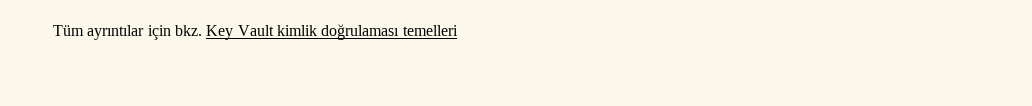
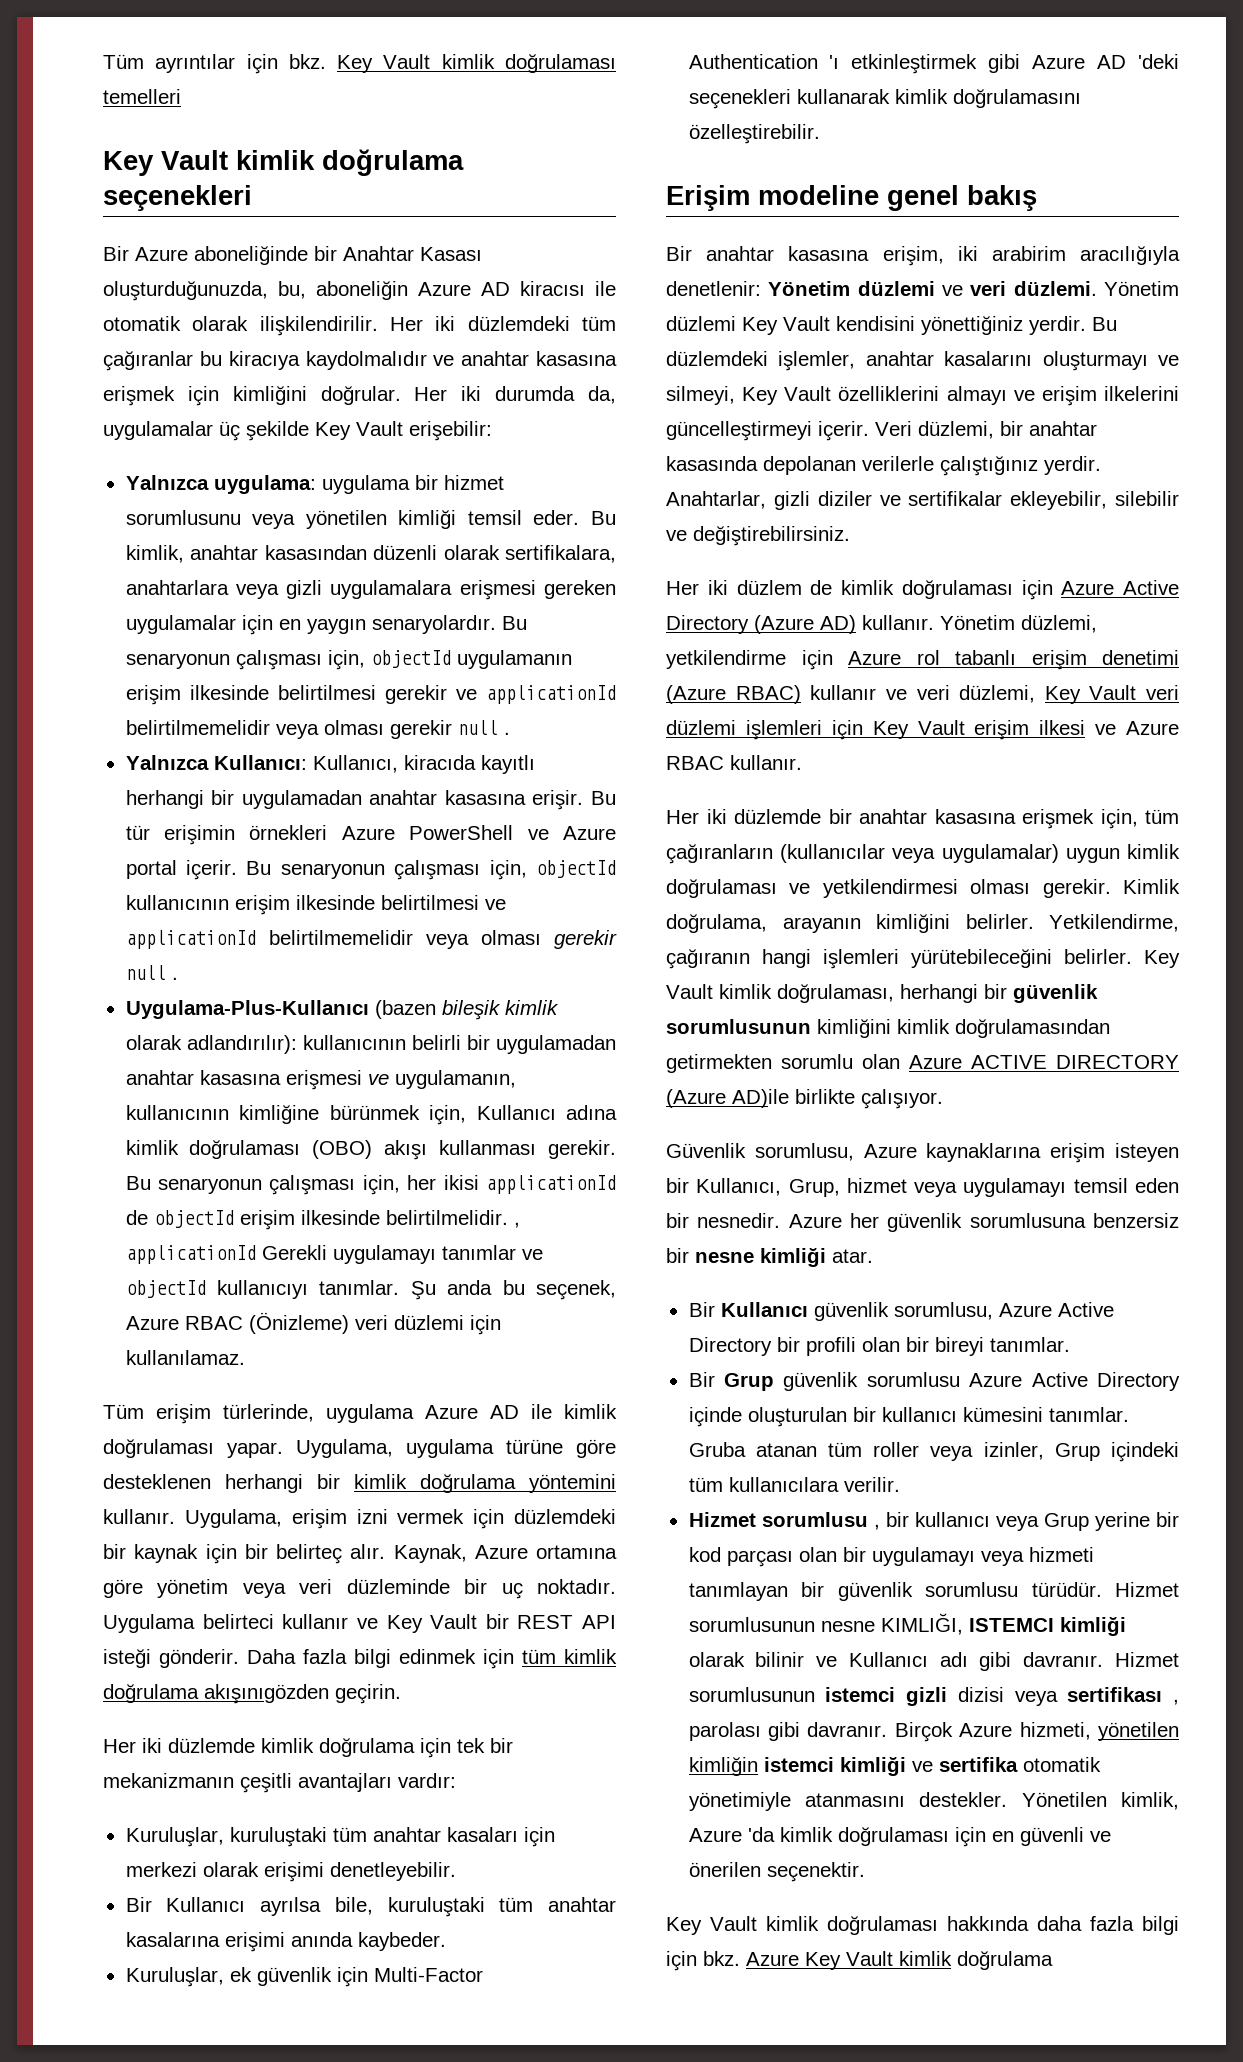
(458, 30) none -> [103,149,464,176] [103,185,252,211] [103,246,482,265] [103,281,616,301] [103,316,616,336] [103,351,617,371] [103,386,616,406] [103,421,492,441] [125,475,504,494] [125,510,616,529] [125,545,616,563] [125,580,616,600] [125,615,527,635] [125,650,572,670] [125,685,616,705] [125,720,510,739] [125,755,535,774] [125,790,616,810] [125,825,616,845] [125,860,616,880] [125,895,506,915] [125,930,617,949] [125,965,178,980] [125,1000,559,1020] [125,1035,616,1054] [125,1070,516,1090] [125,1105,617,1125] [125,1140,616,1160] [125,1175,616,1195] [125,1210,520,1230] [125,1245,543,1264] [125,1280,616,1300] [125,1312,501,1335] [125,1350,245,1365] [103,1404,617,1424] [103,1439,616,1458] [103,1474,616,1493] [103,1509,616,1529] [103,1544,617,1564] [103,1579,616,1599] [103,1614,616,1633] [103,1649,617,1669] [103,1684,401,1704] [103,1738,513,1758] [103,1773,456,1793] [125,1827,555,1847] [125,1862,456,1882] [125,1897,616,1917] [125,1932,446,1952] [125,1967,483,1987] [688,54,1179,74] [688,89,1081,109] [688,124,820,144] [666,185,1037,211] [666,246,1180,266] [666,281,1179,296] [666,316,1117,335] [666,351,1179,371] [666,386,1179,406] [666,421,1097,441] [666,456,1101,476] [666,491,1179,510] [666,526,850,546] [666,580,1179,600] [666,615,1097,634] [666,650,1179,670] [666,685,1179,704] [666,720,1179,740] [666,755,802,770] [666,809,1179,829] [666,844,1180,864] [666,879,1180,898] [666,914,1179,933] [666,949,1180,969] [666,984,1098,1003] [666,1019,1110,1038] [666,1054,1179,1073] [666,1089,943,1109] [666,1143,1179,1163] [666,1178,1179,1197] [666,1213,1179,1232] [666,1248,873,1267] [688,1302,1114,1321] [688,1337,1070,1356] [688,1372,1180,1391] [688,1407,1129,1427] [688,1442,1179,1462] [688,1477,900,1492] [688,1512,1179,1531] [688,1547,1094,1567] [688,1582,1179,1601] [688,1613,1126,1636] [688,1652,1179,1671] [688,1687,1179,1706] [688,1722,1179,1742] [688,1757,1101,1776] [688,1792,1179,1811] [688,1827,1111,1847] [688,1862,865,1882] [666,1916,1179,1935] [666,1951,1053,1971] // Key Vault kimlik doğrulama seçenekleri // Bir Azure aboneliğinde bir Anahtar Kasası oluşturduğunuzda, bu, aboneliğin Azure AD kiracısı ile otomatik olarak ilişkilendirilir. Her iki düzlemdeki tüm çağıranlar bu kiracıya kaydolmalıdır ve anahtar kasasına erişmek için kimliğini doğrular. Her iki durumda da, uygulamalar üç şekilde Key Vault erişebilir: // Yalnızca uygulama: uygulama bir hizmet sorumlusunu veya yönetilen kimliği temsil eder. Bu kimlik, anahtar kasasından düzenli olarak sertifikalara, anahtarlara veya gizli uygulamalara erişmesi gereken uygulamalar için en yaygın senaryolardır. Bu senaryonun çalışması için, objectId uygulamanın erişim ilkesinde belirtilmesi gerekir ve applicationId belirtilmemelidir veya olması gerekir null . // Yalnızca Kullanıcı: Kullanıcı, kiracıda kayıtlı herhangi bir uygulamadan anahtar kasasına erişir. Bu tür erişimin örnekleri Azure PowerShell ve Azure portal içerir. Bu senaryonun çalışması için, objectId kullanıcının erişim ilkesinde belirtilmesi ve applicationId belirtilmemelidir veya olması gerekir null . // Uygulama-Plus-Kullanıcı (bazen bileşik kimlik olarak adlandırılır): kullanıcının belirli bir uygulamadan anahtar kasasına erişmesi ve uygulamanın, kullanıcının kimliğine bürünmek için, Kullanıcı adına kimlik doğrulaması (OBO) akışı kullanması gerekir. Bu senaryonun çalışması için, her ikisi applicationId de objectId erişim ilkesinde belirtilmelidir. , applicationId Gerekli uygulamayı tanımlar ve objectId kullanıcıyı tanımlar. Şu anda bu seçenek, Azure RBAC (Önizleme) veri düzlemi için kullanılamaz. // Tüm erişim türlerinde, uygulama Azure AD ile kimlik doğrulaması yapar. Uygulama, uygulama türüne göre desteklenen herhangi bir kimlik doğrulama yöntemini kullanır. Uygulama, erişim izni vermek için düzlemdeki bir kaynak için bir belirteç alır. Kaynak, Azure ortamına göre yönetim veya veri düzleminde bir uç noktadır. Uygulama belirteci kullanır ve Key Vault bir REST API isteği gönderir. Daha fazla bilgi edinmek için tüm kimlik doğrulama akışınıgözden geçirin. // Her iki düzlemde kimlik doğrulama için tek bir mekanizmanın çeşitli avantajları vardır: // Kuruluşlar, kuruluştaki tüm anahtar kasaları için merkezi olarak erişimi denetleyebilir. // Bir Kullanıcı ayrılsa bile, kuruluştaki tüm anahtar kasalarına erişimi anında kaybeder. // Kuruluşlar, ek güvenlik için Multi-Factor Authentication 'ı etkinleştirmek gibi Azure AD 'deki seçenekleri kullanarak kimlik doğrulamasını özelleştirebilir. // Erişim modeline genel bakış // Bir anahtar kasasına erişim, iki arabirim aracılığıyla denetlenir: Yönetim düzlemi ve veri düzlemi. Yönetim düzlemi Key Vault kendisini yönettiğiniz yerdir. Bu düzlemdeki işlemler, anahtar kasalarını oluşturmayı ve silmeyi, Key Vault özelliklerini almayı ve erişim ilkelerini güncelleştirmeyi içerir. Veri düzlemi, bir anahtar kasasında depolanan verilerle çalıştığınız yerdir. Anahtarlar, gizli diziler ve sertifikalar ekleyebilir, silebilir ve değiştirebilirsiniz. // Her iki düzlem de kimlik doğrulaması için Azure Active Directory (Azure AD) kullanır. Yönetim düzlemi, yetkilendirme için Azure rol tabanlı erişim denetimi (Azure RBAC) kullanır ve veri düzlemi, Key Vault veri düzlemi işlemleri için Key Vault erişim ilkesi ve Azure RBAC kullanır. // Her iki düzlemde bir anahtar kasasına erişmek için, tüm çağıranların (kullanıcılar veya uygulamalar) uygun kimlik doğrulaması ve yetkilendirmesi olması gerekir. Kimlik doğrulama, arayanın kimliğini belirler. Yetkilendirme, çağıranın hangi işlemleri yürütebileceğini belirler. Key Vault kimlik doğrulaması, herhangi bir güvenlik sorumlusunun kimliğini kimlik doğrulamasından getirmekten sorumlu olan Azure ACTIVE DIRECTORY (Azure AD)ile birlikte çalışıyor. // Güvenlik sorumlusu, Azure kaynaklarına erişim isteyen bir Kullanıcı, Grup, hizmet veya uygulamayı temsil eden bir nesnedir. Azure her güvenlik sorumlusuna benzersiz bir nesne kimliği atar. // Bir Kullanıcı güvenlik sorumlusu, Azure Active Directory bir profili olan bir bireyi tanımlar. // Bir Grup güvenlik sorumlusu Azure Active Directory içinde oluşturulan bir kullanıcı kümesini tanımlar. Gruba atanan tüm roller veya izinler, Grup içindeki tüm kullanıcılara verilir. // Hizmet sorumlusu , bir kullanıcı veya Grup yerine bir kod parçası olan bir uygulamayı veya hizmeti tanımlayan bir güvenlik sorumlusu türüdür. Hizmet sorumlusunun nesne KIMLIĞI, ISTEMCI kimliği olarak bilinir ve Kullanıcı adı gibi davranır. Hizmet sorumlusunun istemci gizli dizisi veya sertifikası , parolası gibi davranır. Birçok Azure hizmeti, yönetilen kimliğin istemci kimliği ve sertifika otomatik yönetimiyle atanmasını destekler. Yönetilen kimlik, Azure 'da kimlik doğrulaması için en güvenli ve önerilen seçenektir. // Key Vault kimlik doğrulaması hakkında daha fazla bilgi için bkz. Azure Key Vault kimlik doğrulama

